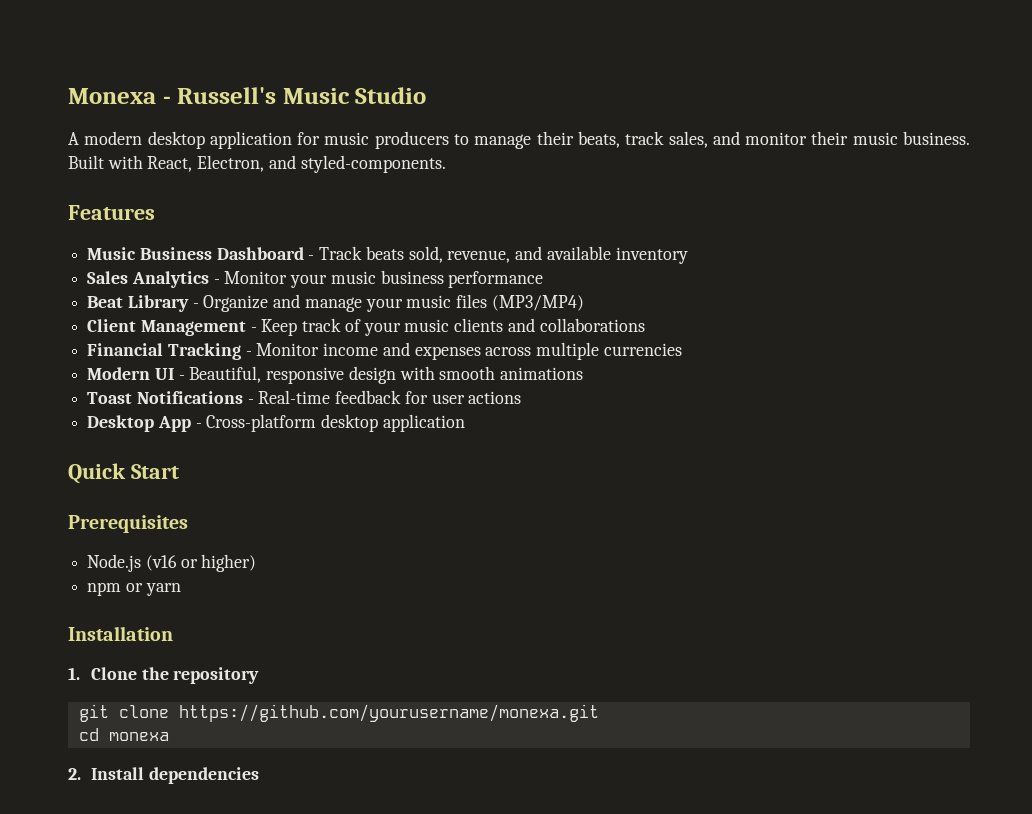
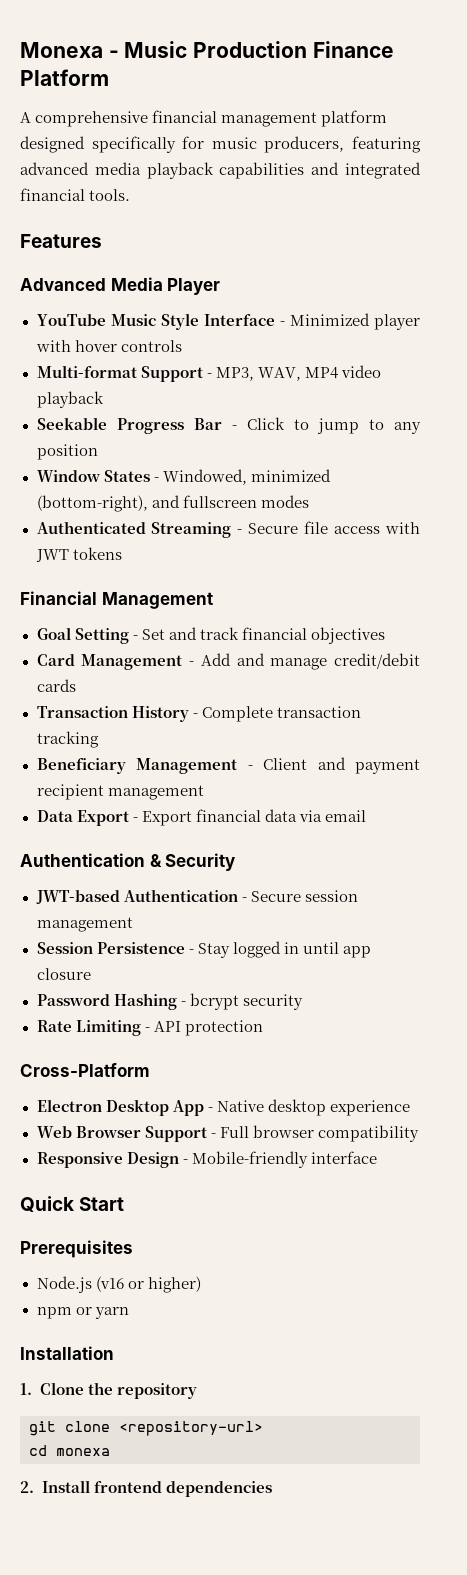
[177,87,427,104] [68,131,970,149] [68,155,446,173] [68,205,155,220] [87,246,688,264] [87,270,544,288] [87,294,584,312] [87,318,645,336] [87,342,682,360] [87,366,584,384] [87,390,522,404] [87,414,465,432] Russell's Music Studio // A modern desktop application for music producers to manage their beats, track sales, and monitor their music business. Built with React, Electron, and styled-components. // Features // Music Business Dashboard - Track beats sold, revenue, and available inventory // Sales Analytics - Monitor your music business performance // Beat Library - Organize and manage your music files (MP3/MP4) // Client Management - Keep track of your music clients and collaborations // Financial Tracking - Monitor income and expenses across multiple currencies // Modern UI - Beautiful, responsive design with smooth animations // Toast Notifications - Real-time feedback for user actions // Desktop App - Cross-platform desktop application -> [124,41,394,58] [20,69,109,86] [20,110,388,127] [20,136,421,153] [20,162,421,179] [20,188,131,201] [20,234,102,248] [20,277,221,295] [36,313,420,330] [35,340,182,352] [36,365,381,382] [36,391,104,408] [36,417,421,434] [36,444,98,460] [36,469,331,485] [36,495,309,512] [36,521,421,538] [35,547,122,562] [20,591,213,609] [36,627,385,644] [36,653,420,670] [36,679,76,692] [36,706,361,722] [36,731,99,748] [36,757,420,774] [36,784,204,800] [36,809,366,826] [20,853,236,871] [35,889,358,904] [36,917,133,932] [36,941,371,958] [36,968,91,980] [36,993,303,1010] [36,1020,263,1036] [20,1063,150,1077] [36,1099,410,1116] [36,1125,419,1142] [36,1151,377,1168] Music Production Finance Platform // A comprehensive financial management platform designed specifically for music producers, featuring advanced media playback capabilities and integrated financial tools. // Features // Advanced Media Player // YouTube Music Style Interface - Minimized player with hover controls // Multi-format Support - MP3, WAV, MP4 video playback // Seekable Progress Bar - Click to jump to any position // Window States - Windowed, minimized (bottom-right), and fullscreen modes // Authenticated Streaming - Secure file access with JWT tokens // Financial Management // Goal Setting - Set and track financial objectives // Card Management - Add and manage credit/debit cards // Transaction History - Complete transaction tracking // Beneficiary Management - Client and payment recipient management // Data Export - Export financial data via email // Authentication & Security // JWT-based Authentication - Secure session management // Session Persistence - Stay logged in until app closure // Password Hashing - bcrypt security // Rate Limiting - API protection // Cross-Platform // Electron Desktop App - Native desktop experience // Web Browser Support - Full browser compatibility // Responsive Design - Mobile-friendly interface
[178,704,599,722] https://github.com/yourusername/monexa.git -> [119,1421,263,1436] <repository-url>
(144, 773) none -> [93,1481,162,1493] frontend

